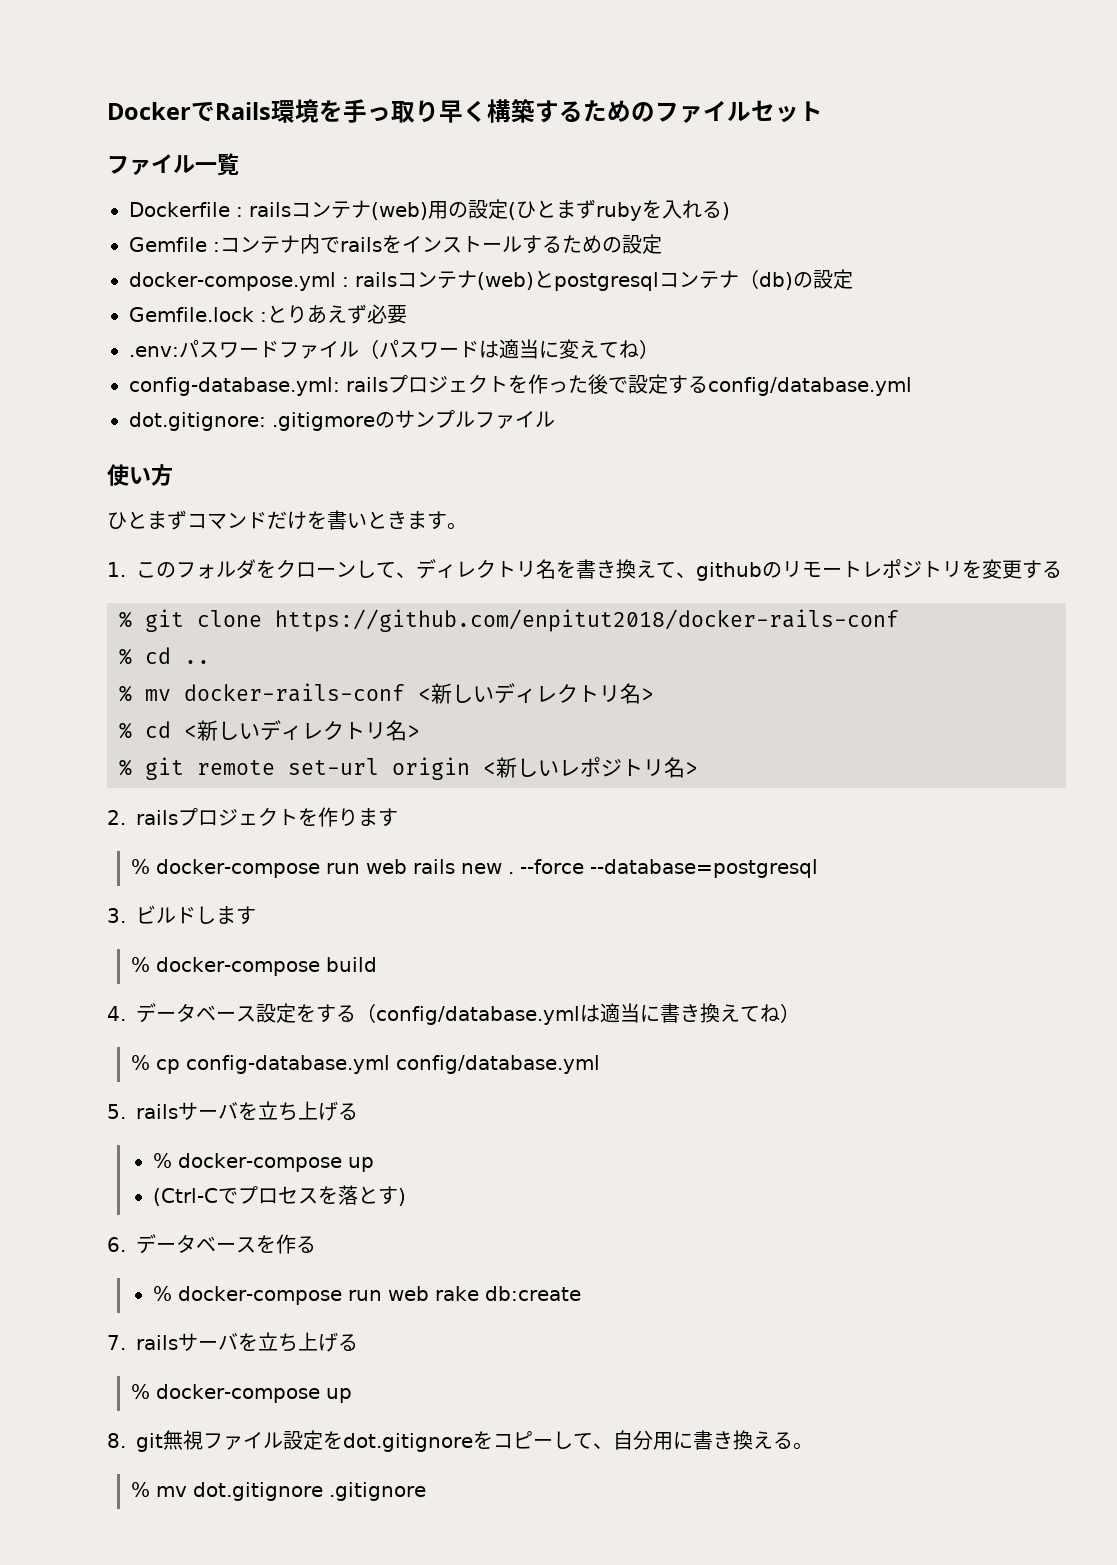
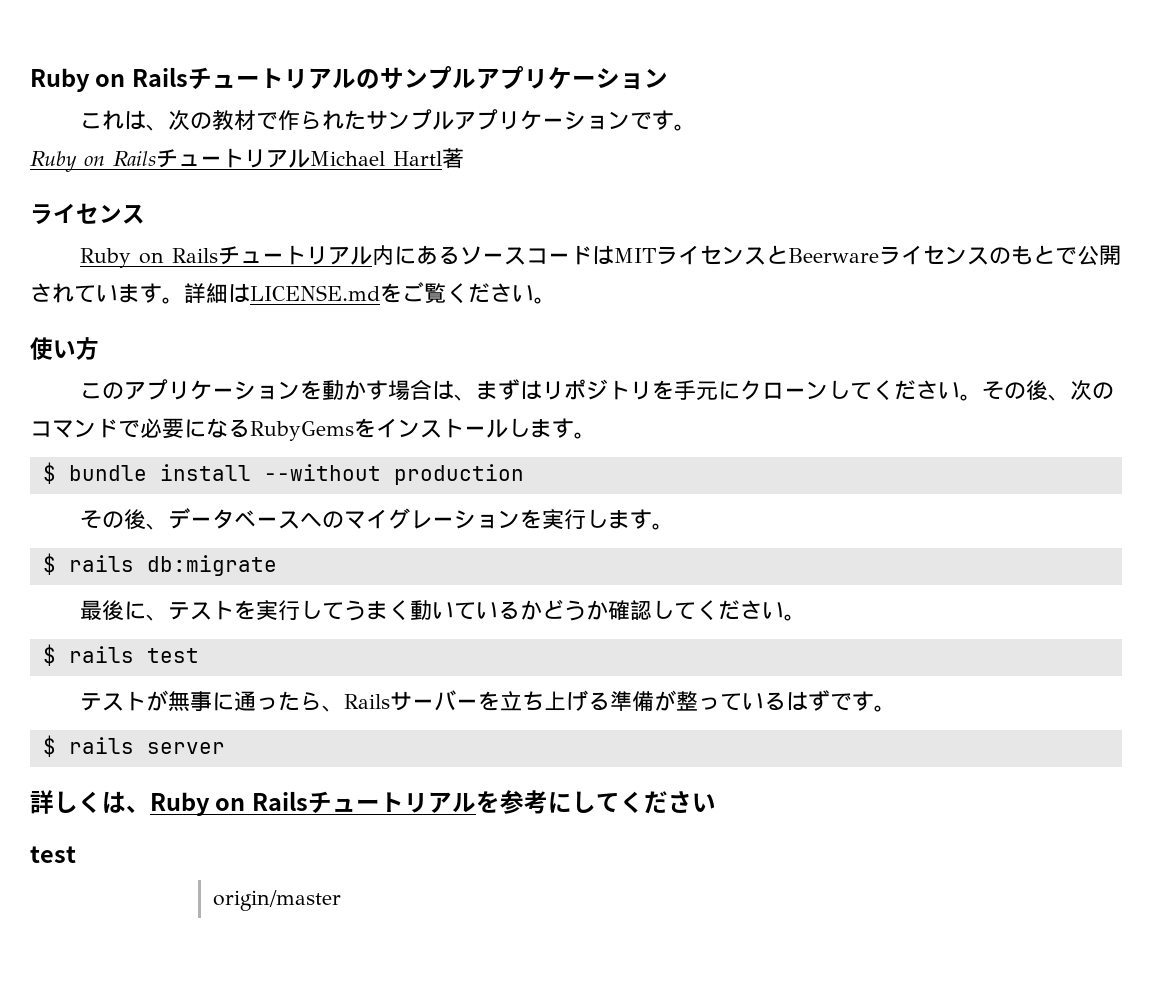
[107,99,823,123] [107,153,239,176] [129,199,730,221] [129,234,662,254] [129,269,853,291] [129,304,407,324] [129,339,659,359] [129,374,912,396] [129,410,555,431] [107,464,173,486] [107,510,467,530] [107,559,1062,581] [119,609,899,632] [119,647,210,665] [119,683,654,704] [119,720,420,741] [119,757,698,780] [107,807,398,827] [131,859,819,878] [107,905,256,925] [131,957,378,976] [107,1003,800,1025] [131,1055,601,1074] [107,1101,358,1121] [153,1153,375,1172] [153,1185,407,1206] [107,1234,316,1254] [153,1286,582,1305] [107,1332,358,1352] [131,1384,353,1403] [107,1430,813,1452] [131,1482,427,1501] DockerでRails環境を手っ取り早く構築するためのファイルセット // ファイル一覧 // Dockerfile : railsコンテナ(web)用の設定(ひとまずrubyを入れる) // Gemfile :コンテナ内でrailsをインストールするための設定 // docker-compose.yml : railsコンテナ(web)とpostgresqlコンテナ（db)の設定 // Gemfile.lock :とりあえず必要 // .env:パスワードファイル（パスワードは適当に変えてね） // config-database.yml: railsプロジェクトを作った後で設定するconfig/database.yml // dot.gitignore: .gitigmoreのサンプルファイル // 使い方 // ひとまずコマンドだけを書いときます。 // 1.このフォルダをクローンして、ディレクトリ名を書き換えて、githubのリモートレポジトリを変更する // % git clone https://github.com/enpitut2018/docker-rails-conf // % cd .. // % mv docker-rails-conf <新しいディレクトリ名> // % cd <新しいディレクトリ名> // % git remote set-url origin <新しいレポジトリ名> // 2. railsプロジェクトを作ります // % docker-compose run web rails new . --force --database=postgresql // 3.ビルドします // % docker-compose build // 4.データベース設定をする（config/database.ymlは適当に書き換えてね） // % cp config-database.yml config/database.yml // 5. railsサーバを立ち上げる // % docker-compose up // (Ctrl-Cでプロセスを落とす) // 6.データベースを作る // % docker-compose run web rake db:create // 7. railsサーバを立ち上げる // % docker-compose up // 8. git無視ファイル設定をdot.gitignoreをコピーして、自分用に書き換える。 // % mv dot.gitignore .gitignore -> [30,66,668,92] [79,109,696,131] [30,148,464,172] [30,203,145,225] [79,245,1121,268] [30,282,556,304] [30,337,99,360] [79,379,1114,401] [30,418,596,441] [42,462,524,485] [79,508,674,530] [42,553,277,576] [79,599,806,621] [42,644,199,666] [79,690,896,712] [42,735,225,757] [30,790,716,816] [30,846,76,863] [213,890,342,911] Ruby on Railsチュートリアルのサンプルアプリケーション // これは、次の教材で作られたサンプルアプリケーションです。 // Ruby on RailsチュートリアルMichael Hartl著 // ライセンス // Ruby on Railsチュートリアル内にあるソースコードはMITライセンスとBeerwareライセンスのもとで公開されています。詳細はLICENSE.mdをご覧ください。 // 使い方 // このアプリケーションを動かす場合は、まずはリポジトリを手元にクローンしてください。その後、次のコマンドで必要になるRubyGemsをインストールします。 // $ bundle install --without production // その後、データベースへのマイグレーションを実行します。 // $ rails db:migrate // 最後に、テストを実行してうまく動いているかどうか確認してください。 // $ rails test // テストが無事に通ったら、Railsサーバーを立ち上げる準備が整っているはずです。 // $ rails server // 詳しくは、Ruby on Railsチュートリアルを参考にしてください // test // origin/master

